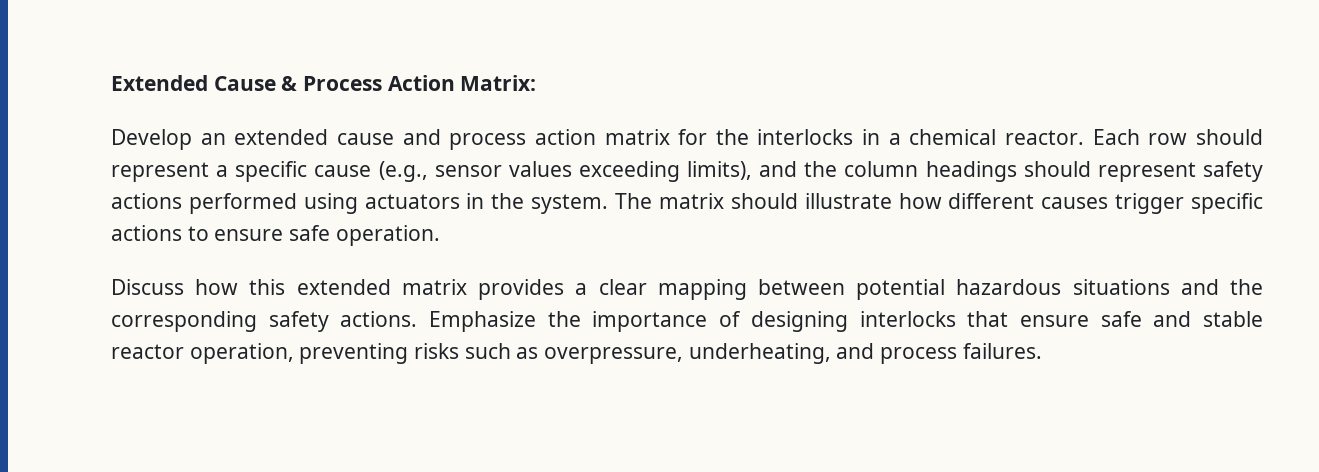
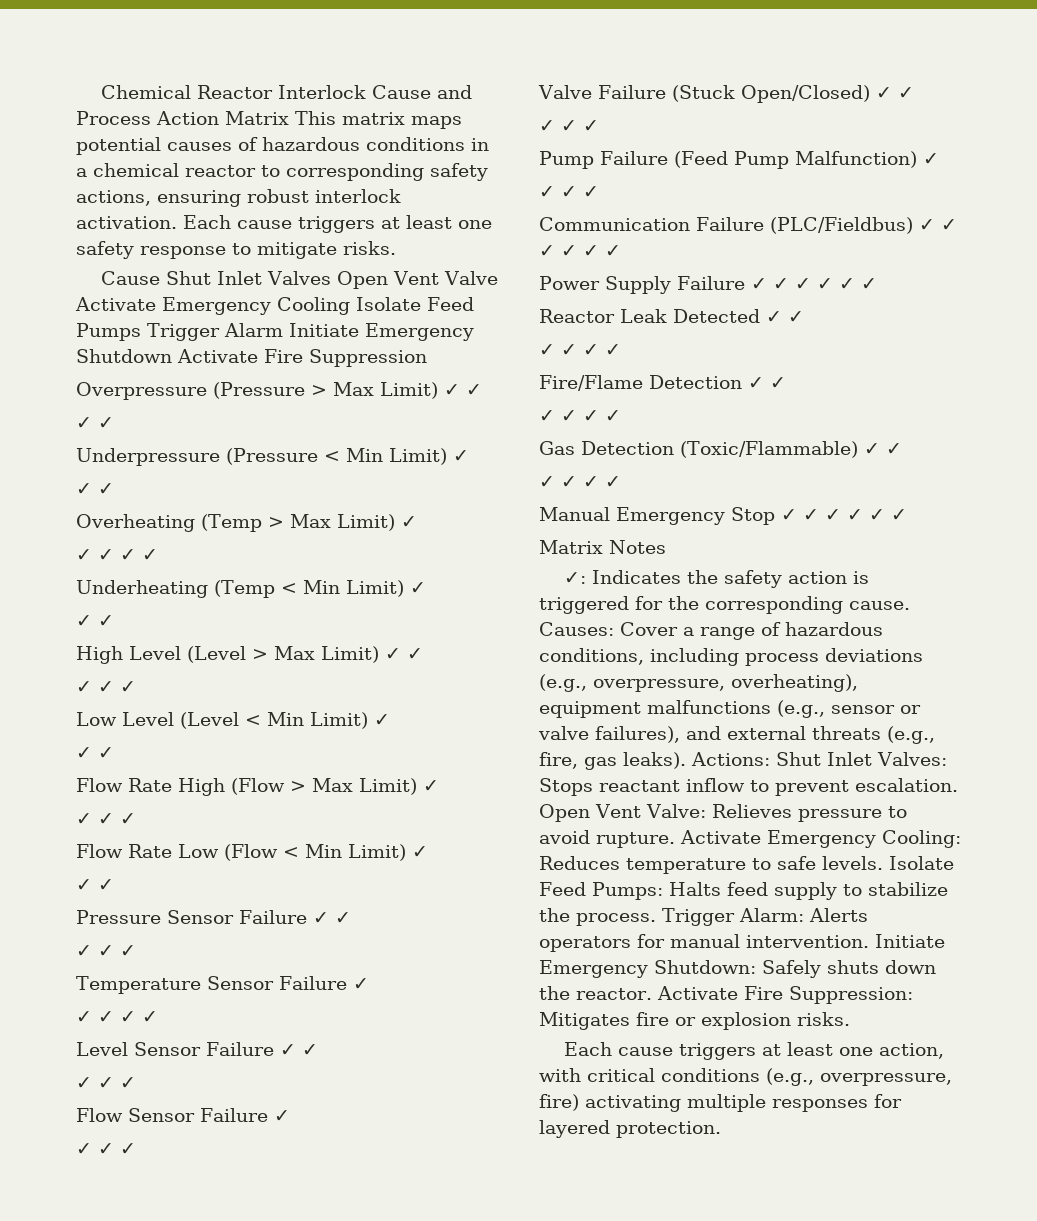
[111,75,537,91] [111,129,1263,150] [111,161,1263,182] [111,193,1263,214] [111,225,440,246] [111,279,1263,300] [111,311,1263,332] [111,343,1042,364] Extended Cause & Process Action Matrix: // Develop an extended cause and process action matrix for the interlocks in a chemical reactor. Each row should represent a specific cause (e.g., sensor values exceeding limits), and the column headings should represent safety actions performed using actuators in the system. The matrix should illustrate how different causes trigger specific actions to ensure safe operation. // Discuss how this extended matrix provides a clear mapping between potential hazardous situations and the corresponding safety actions. Emphasize the importance of designing interlocks that ensure safe and stable reactor operation, preventing risks such as overpressure, underheating, and process failures. -> [100,85,472,99] [76,111,462,129] [76,137,489,155] [76,163,488,181] [76,189,401,207] [76,215,492,233] [76,241,396,259] [100,271,498,289] [75,297,474,315] [76,323,474,341] [76,349,427,367] [76,382,482,400] [76,417,114,429] [76,448,469,466] [76,483,114,495] [76,514,417,532] [76,549,158,561] [76,580,426,598] [76,615,114,627] [76,646,423,664] [76,681,136,693] [76,712,390,729] [76,747,114,759] [76,778,439,796] [76,813,136,825] [76,844,428,861] [76,879,114,891] [76,910,351,924] [76,945,136,957] [76,976,369,994] [76,1011,158,1023] [76,1042,318,1056] [76,1077,136,1089] [76,1108,290,1122] [76,1143,136,1155] [538,85,914,103] [539,120,599,132] [539,151,939,169] [539,186,599,198] [539,217,957,234] [539,245,621,257] [539,276,877,294] [539,309,804,323] [539,344,621,356] [539,375,786,391] [539,410,621,422] [539,441,902,458] [539,476,621,488] [539,507,907,525] [539,540,666,554] [563,570,869,588] [539,596,910,614] [539,622,883,640] [539,648,923,666] [539,674,858,692] [539,700,921,718] [538,726,935,744] [539,752,947,770] [539,778,958,796] [539,804,907,822] [539,830,961,848] [539,856,954,874] [539,882,948,900] [539,908,868,926] [539,934,945,952] [539,960,936,978] [539,986,913,1004] [539,1012,850,1030] [563,1042,944,1060] [539,1068,952,1086] [539,1094,902,1112] [539,1120,721,1138] Chemical Reactor Interlock Cause and Process Action Matrix This matrix maps potential causes of hazardous conditions in a chemical reactor to corresponding safety actions, ensuring robust interlock activation. Each cause triggers at least one safety response to mitigate risks. // Cause Shut Inlet Valves Open Vent Valve Activate Emergency Cooling Isolate Feed Pumps Trigger Alarm Initiate Emergency Shutdown Activate Fire Suppression // Overpressure (Pressure > Max Limit) ✓ ✓ // ✓ ✓ // Underpressure (Pressure < Min Limit) ✓ // ✓ ✓ // Overheating (Temp > Max Limit) ✓ // ✓ ✓ ✓ ✓ // Underheating (Temp < Min Limit) ✓ // ✓ ✓ // High Level (Level > Max Limit) ✓ ✓ // ✓ ✓ ✓ // Low Level (Level < Min Limit) ✓ // ✓ ✓ // Flow Rate High (Flow > Max Limit) ✓ // ✓ ✓ ✓ // Flow Rate Low (Flow < Min Limit) ✓ // ✓ ✓ // Pressure Sensor Failure ✓ ✓ // ✓ ✓ ✓ // Temperature Sensor Failure ✓ // ✓ ✓ ✓ ✓ // Level Sensor Failure ✓ ✓ // ✓ ✓ ✓ // Flow Sensor Failure ✓ // ✓ ✓ ✓ // Valve Failure (Stuck Open/Closed) ✓ ✓ // ✓ ✓ ✓ // Pump Failure (Feed Pump Malfunction) ✓ // ✓ ✓ ✓ // Communication Failure (PLC/Fieldbus) ✓ ✓ ✓ ✓ ✓ ✓ // Power Supply Failure ✓ ✓ ✓ ✓ ✓ ✓ // Reactor Leak Detected ✓ ✓ // ✓ ✓ ✓ ✓ // Fire/Flame Detection ✓ ✓ // ✓ ✓ ✓ ✓ // Gas Detection (Toxic/Flammable) ✓ ✓ // ✓ ✓ ✓ ✓ // Manual Emergency Stop ✓ ✓ ✓ ✓ ✓ ✓ // Matrix Notes // ✓: Indicates the safety action is triggered for the corresponding cause. Causes: Cover a range of hazardous conditions, including process deviations (e.g., overpressure, overheating), equipment malfunctions (e.g., sensor or valve failures), and external threats (e.g., fire, gas leaks). Actions: Shut Inlet Valves: Stops reactant inflow to prevent escalation. Open Vent Valve: Relieves pressure to avoid rupture. Activate Emergency Cooling: Reduces temperature to safe levels. Isolate Feed Pumps: Halts feed supply to stabilize the process. Trigger Alarm: Alerts operators for manual intervention. Initiate Emergency Shutdown: Safely shuts down the reactor. Activate Fire Suppression: Mitigates fire or explosion risks. // Each cause triggers at least one action, with critical conditions (e.g., overpressure, fire) activating multiple responses for layered protection.

